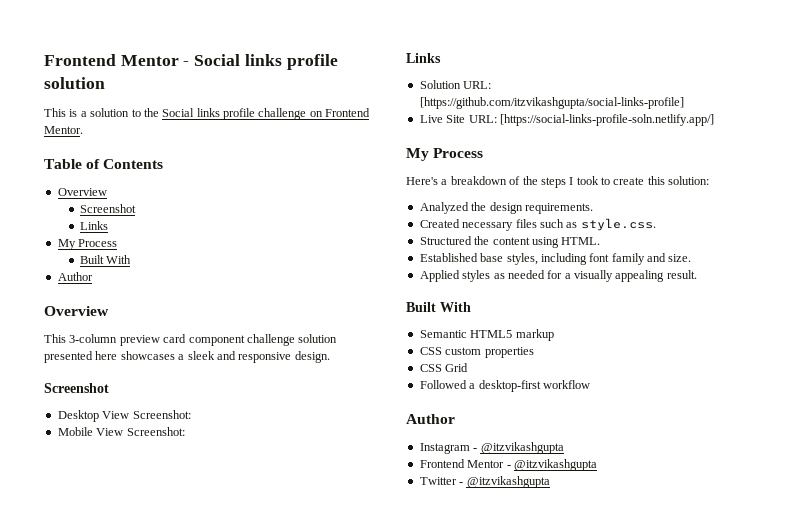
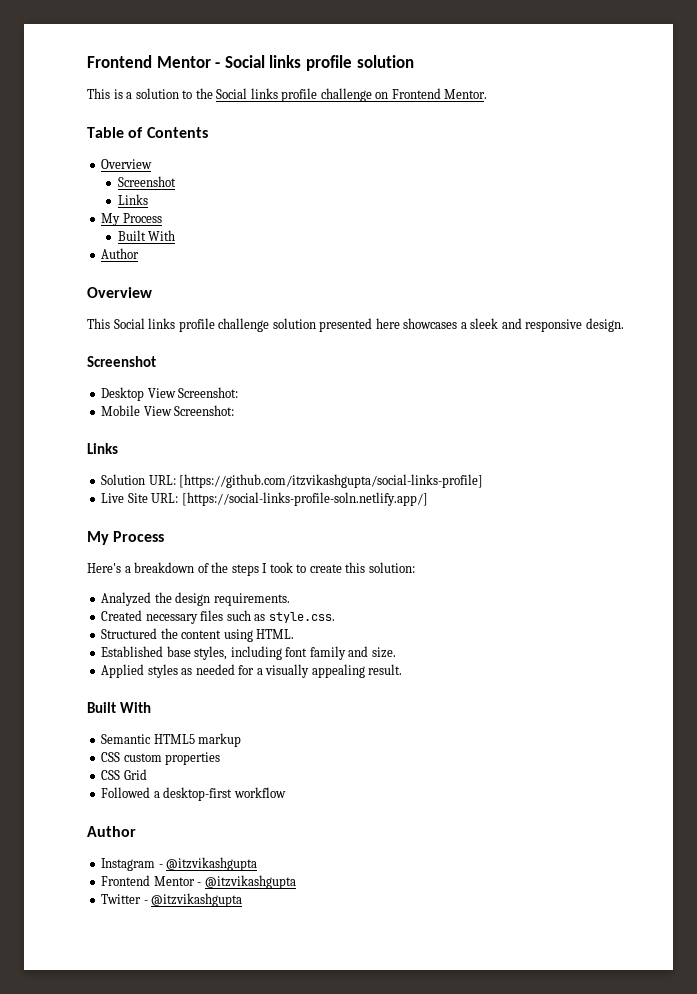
[69,334,245,346] 3-column preview card component -> [113,318,215,332] Social links profile

